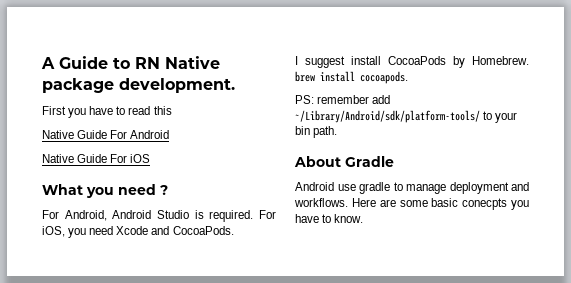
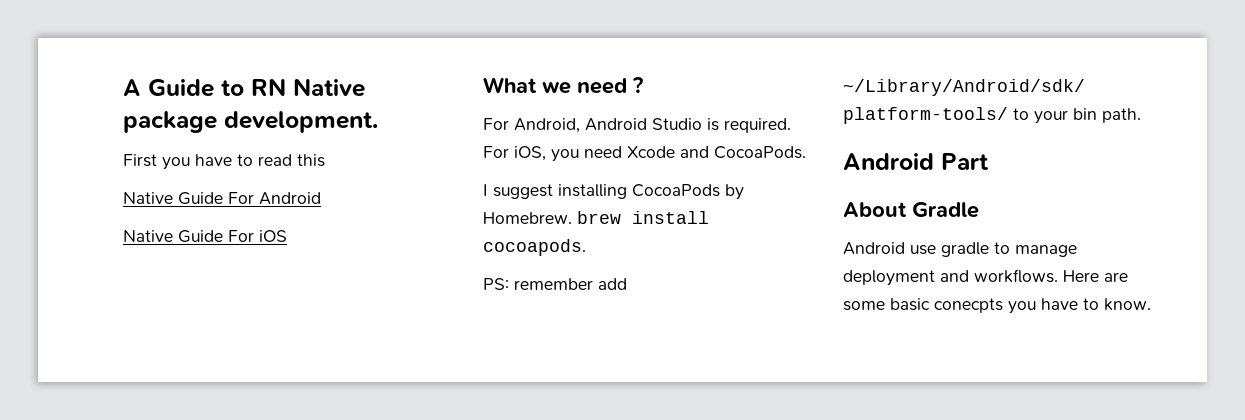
[86,187,114,198] you -> [542,82,571,94] we
[351,56,381,65] install -> [558,184,627,199] installing
(338, 132) none -> [843,153,989,170] // Android Part

